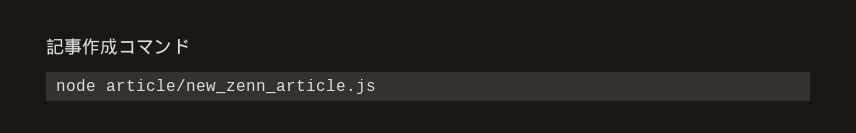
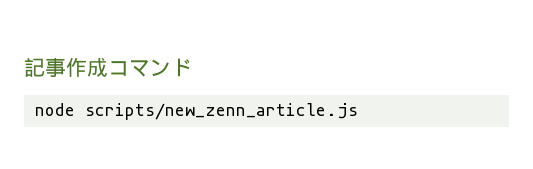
[105,79,376,94] article/new_zenn_article.js -> [84,103,358,120] scripts/new_zenn_article.js

